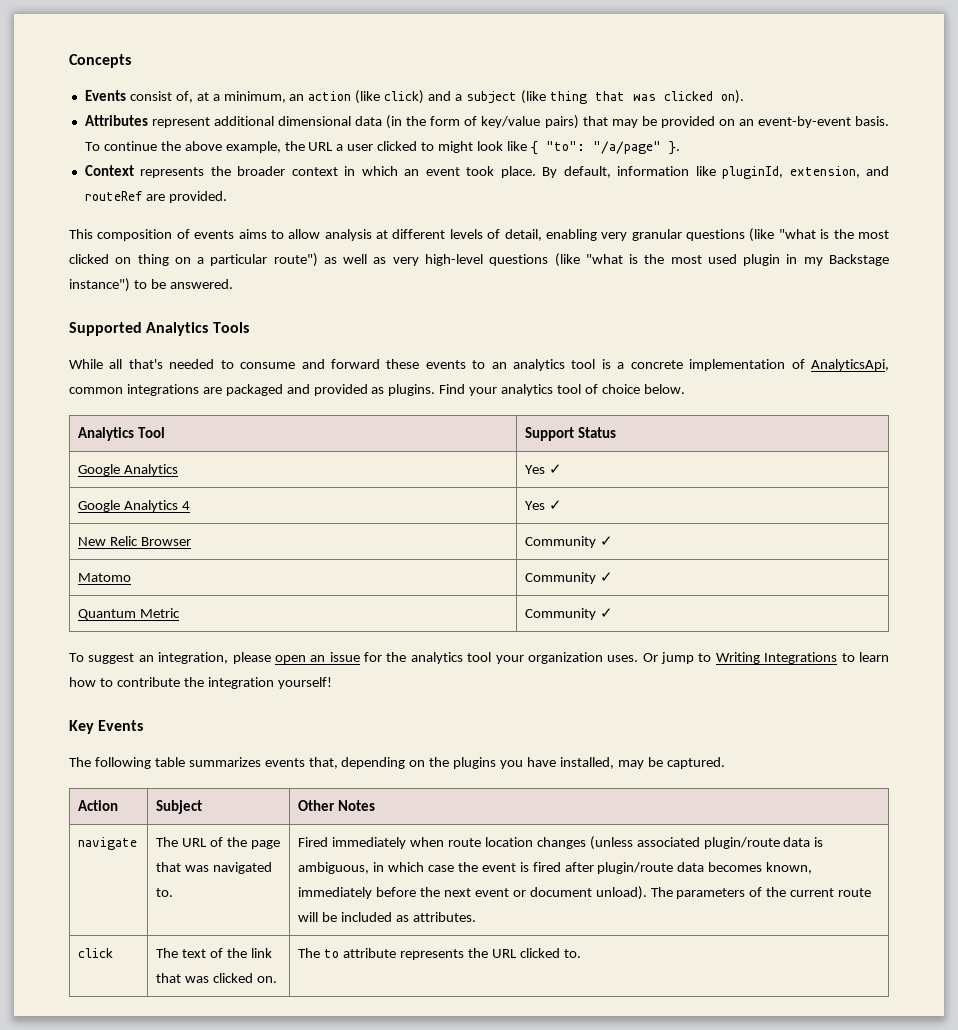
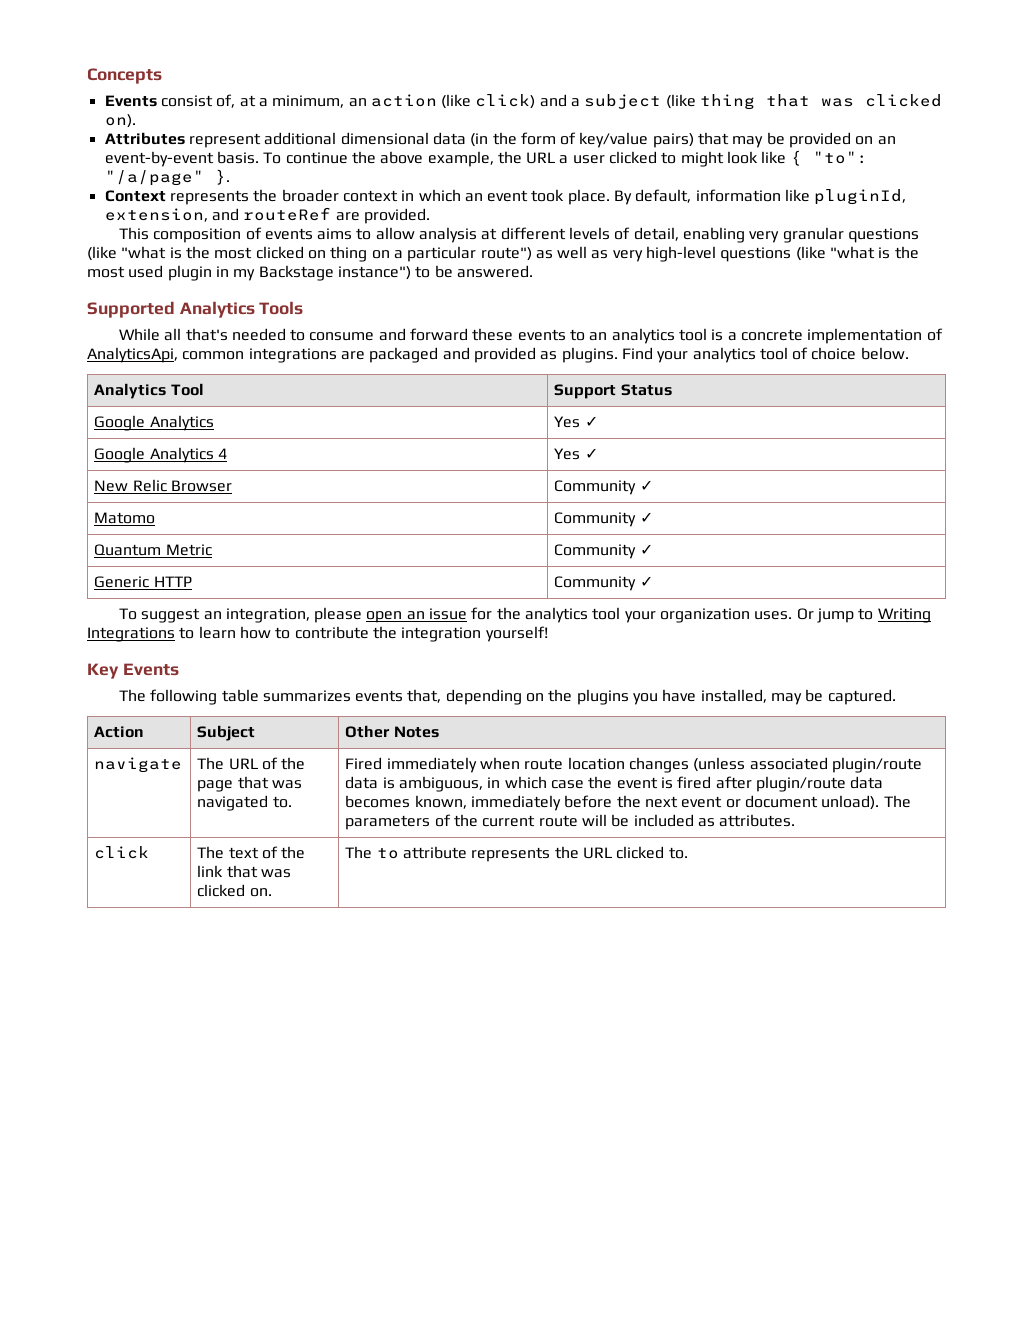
(614, 613) none -> [94,576,192,588] [554,576,653,591] // Generic HTTP | Community ✓

